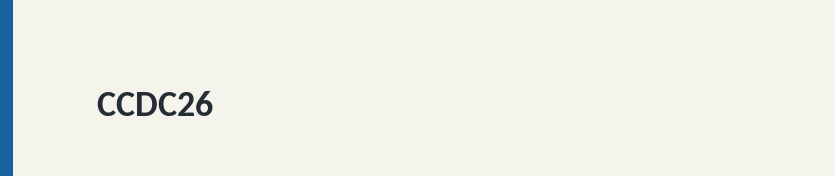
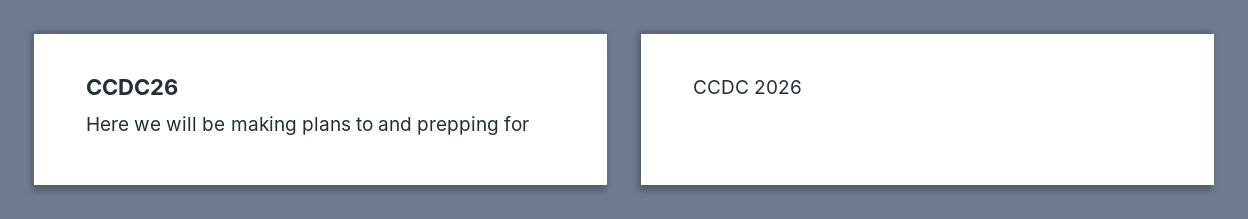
(213, 103) none -> [86,116,530,135] [693,80,803,94] // Here we will be making plans to and prepping for CCDC 2026

